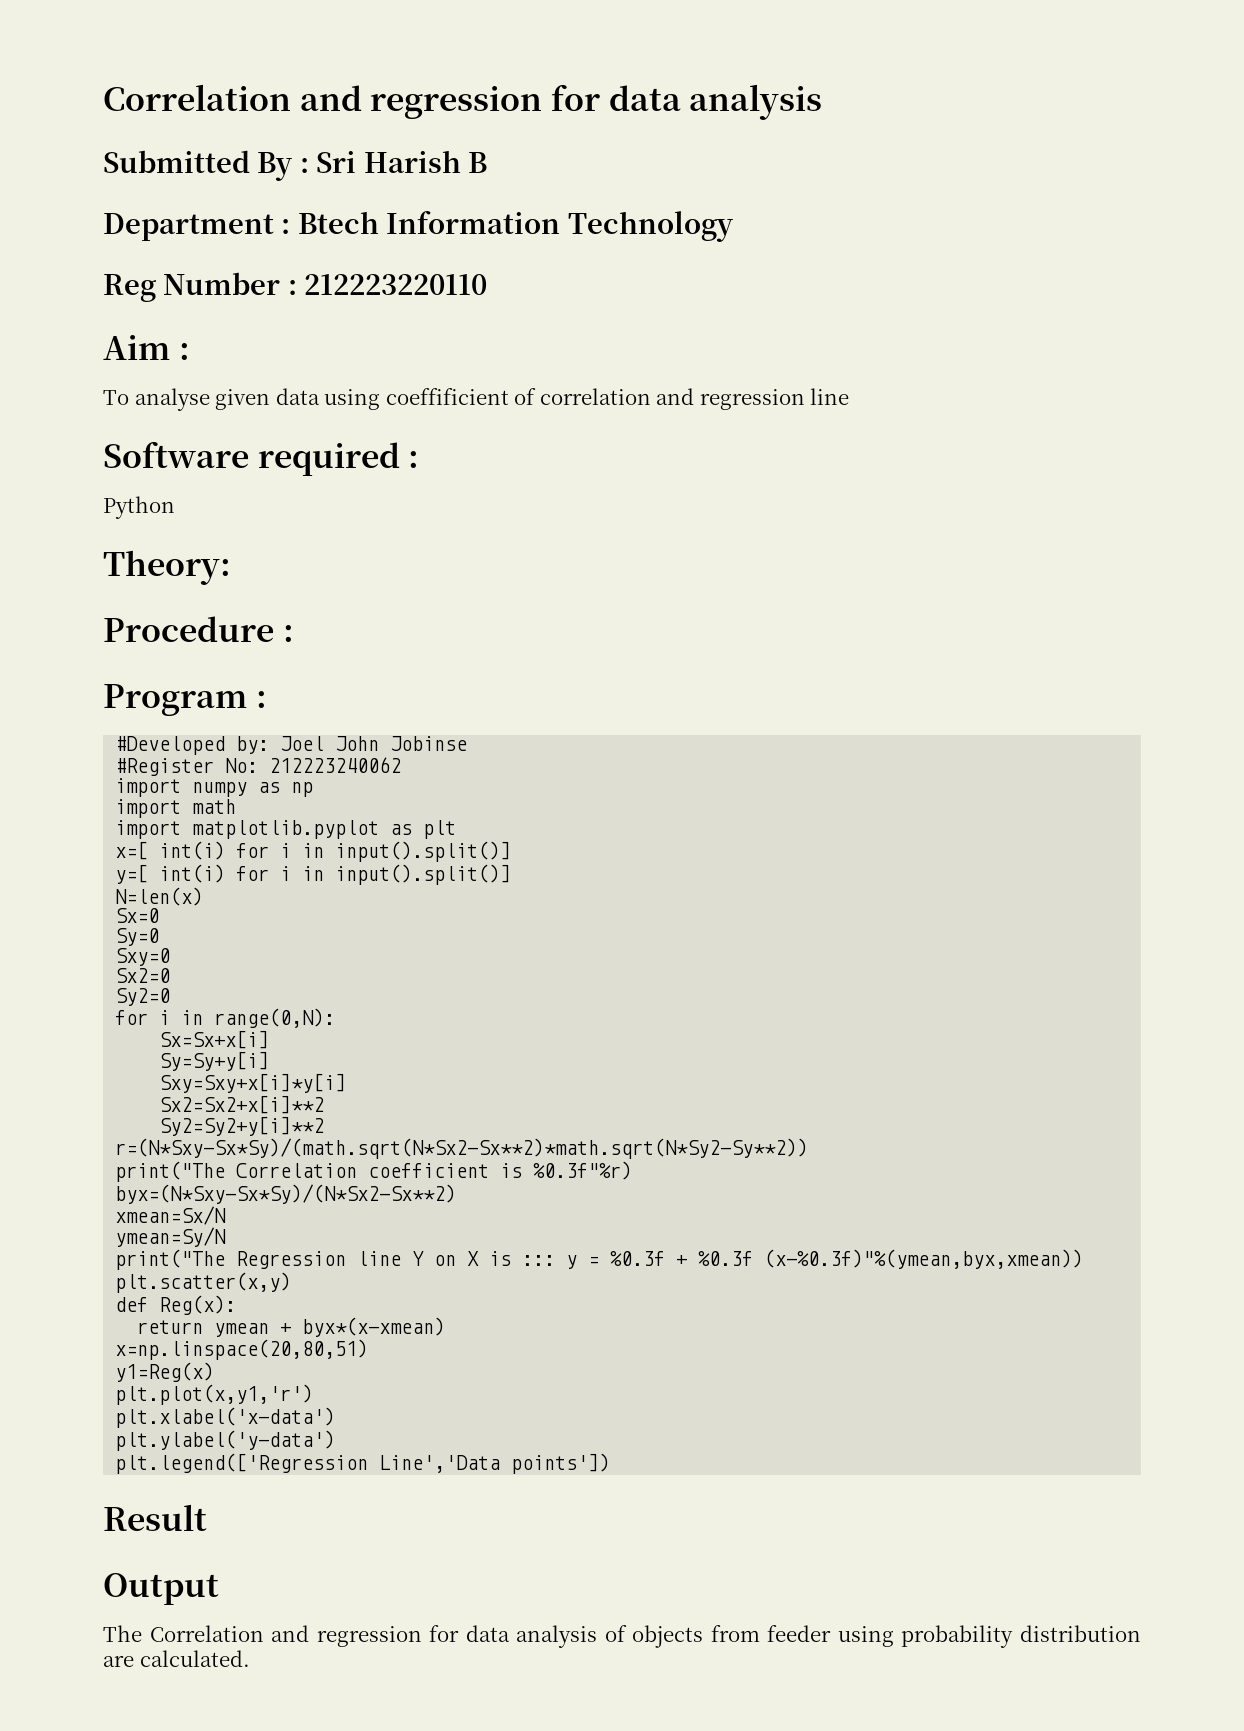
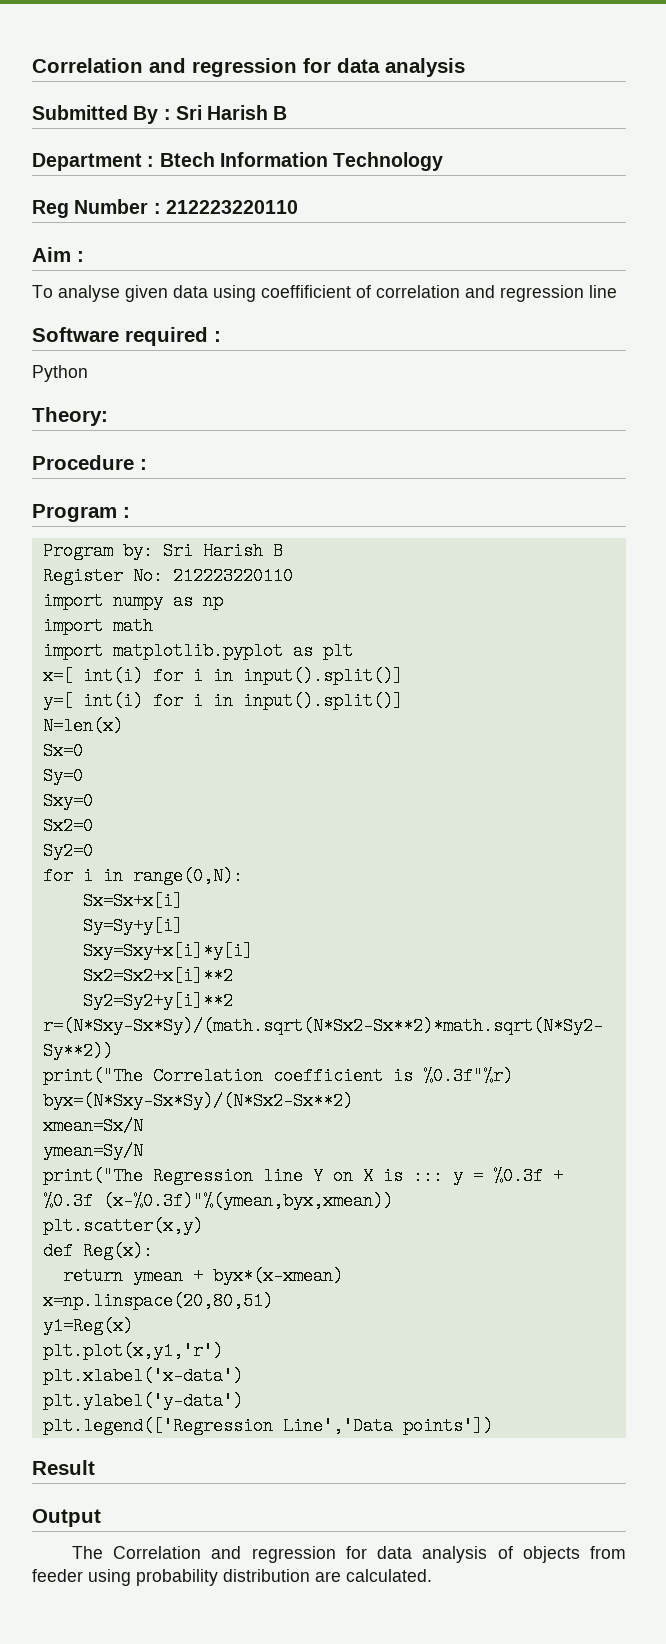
[115,736,468,755] [115,757,402,776] #Developed by: Joel John Jobinse // #Register No: 212223240062 -> [42,542,283,560] [42,567,293,585] Program by: Sri Harish B // Register No: 212223220110

